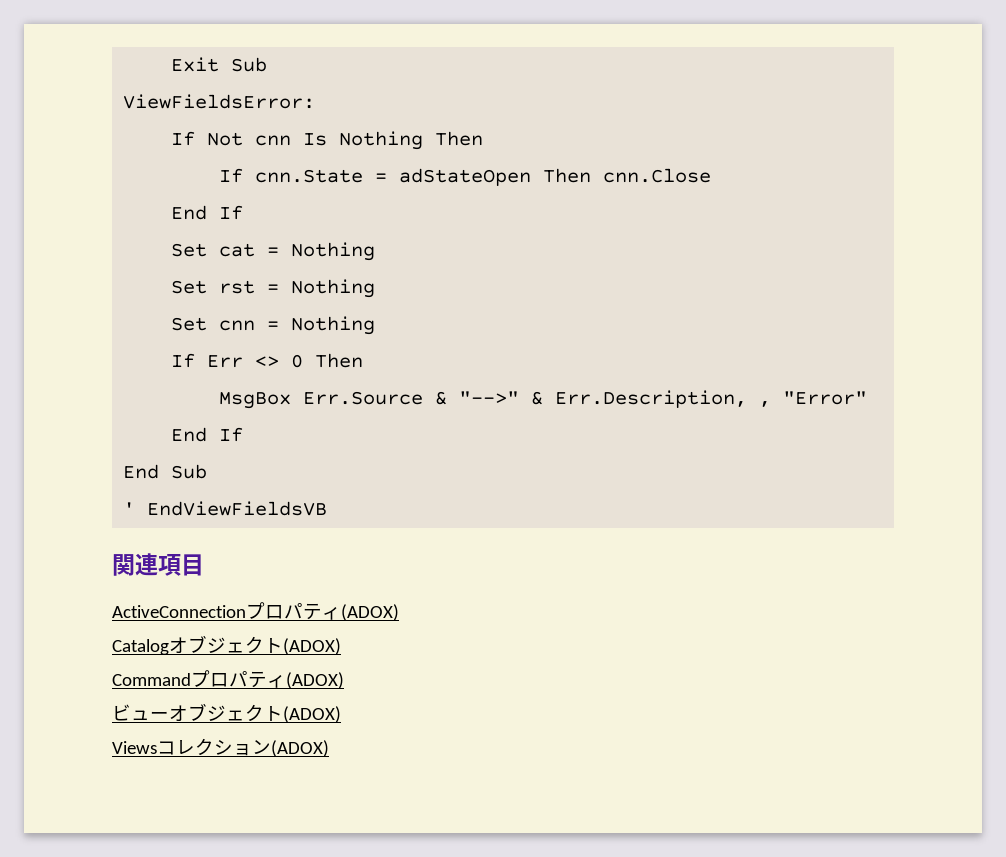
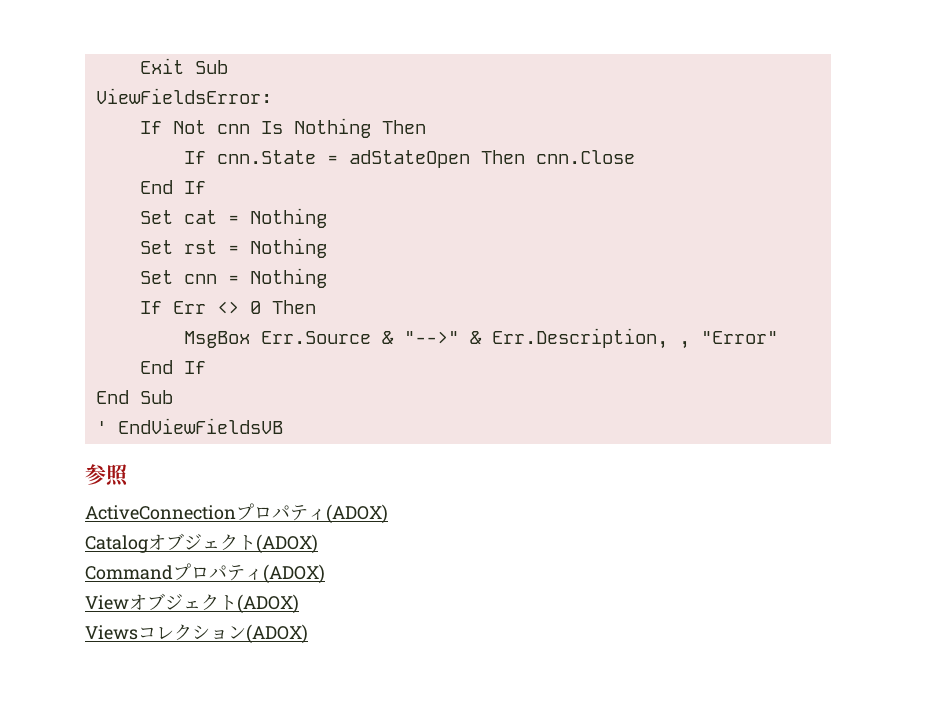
[112,553,204,576] 関連項目 -> [85,464,129,487] 参照
[112,704,169,721] ビュー -> [85,595,129,610] View

